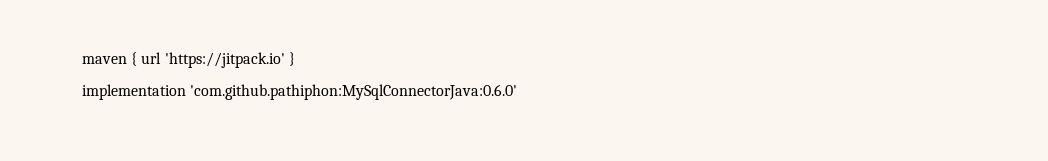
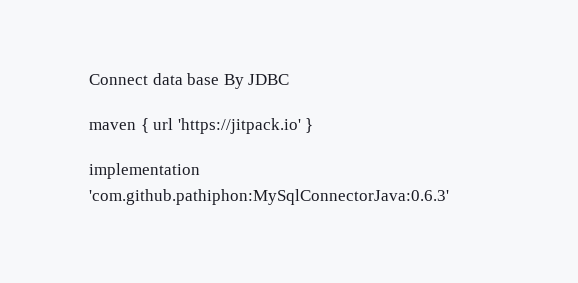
(82, 60) none -> [89,73,290,89] Connect data base By JDBC //
[190,84,518,100] 'com.github.pathiphon:MySqlConnectorJava:0.6.0' -> [89,189,449,205] 'com.github.pathiphon:MySqlConnectorJava:0.6.3'

